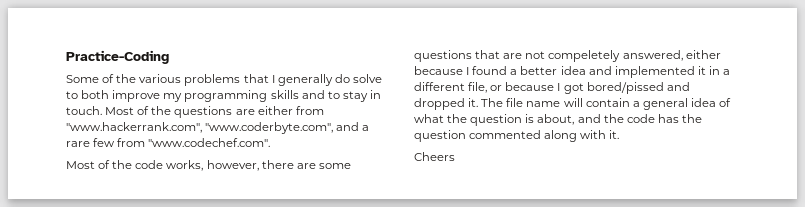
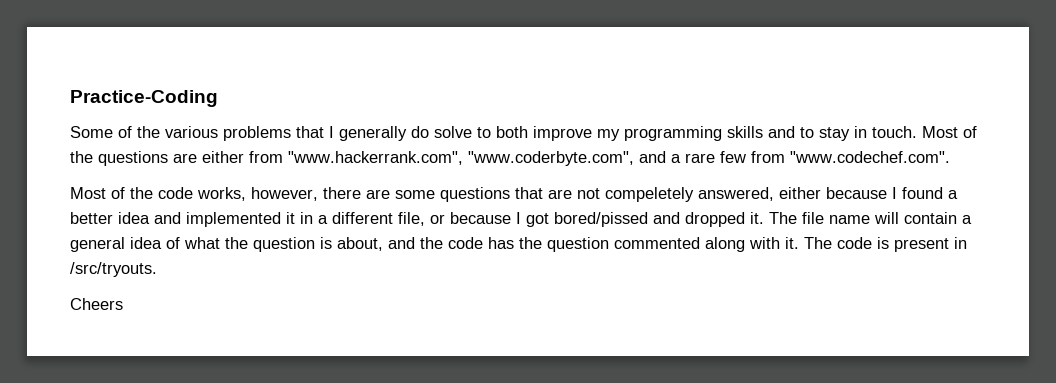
(620, 134) none -> [804,237,967,252] [70,262,157,277] The code is present in /src/tryouts.

